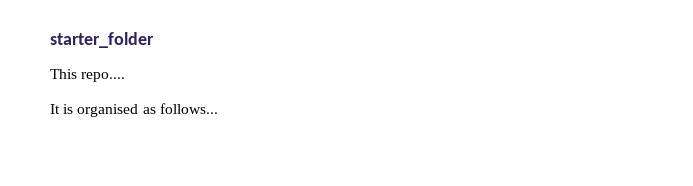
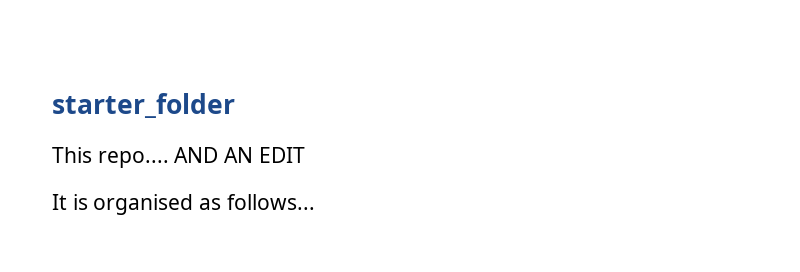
(126, 77) none -> [174,147,305,163] AND AN EDIT

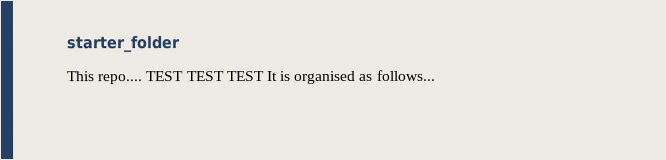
[174,147,305,163] AND AN EDIT // -> [145,71,265,82] TEST TEST TEST

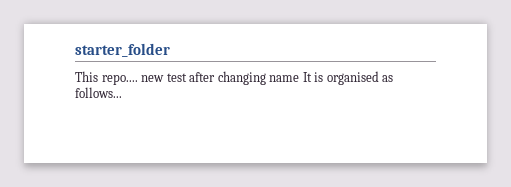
[145,71,265,82] TEST TEST TEST -> [141,71,300,85] new test after changing name

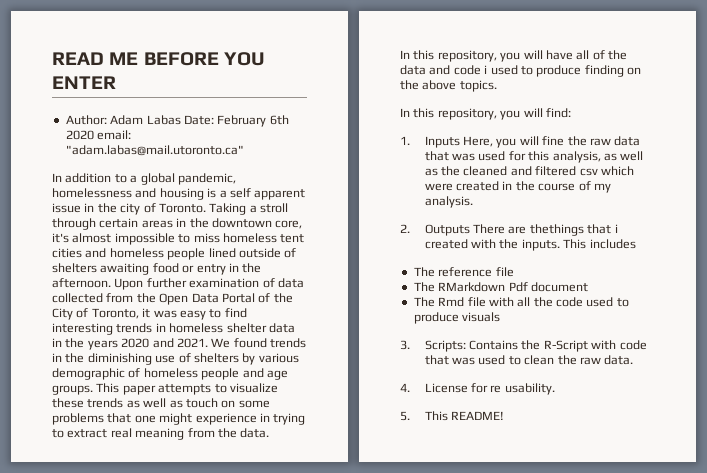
[75,43,170,57] [75,71,394,85] [75,87,122,98] starter_folder // This repo.... new test after changing name It is organised as follows... -> [52,52,265,66] [52,76,116,89] [65,115,289,127] [65,130,132,140] [65,145,244,156] [52,173,236,185] [52,188,306,200] [52,203,288,215] [52,218,303,230] [52,233,305,245] [52,248,297,260] [52,263,262,275] [52,278,304,290] [52,293,293,305] [52,308,247,320] [52,323,295,335] [52,338,306,350] [52,353,299,365] [52,368,288,380] [52,383,278,395] [52,398,270,408] [52,413,306,425] [52,428,270,440] [400,50,627,62] [400,65,641,77] [400,80,497,92] [400,108,571,120] [400,136,641,148] [424,151,644,163] [424,166,634,176] [424,181,611,193] [424,196,473,208] [400,224,618,236] [424,239,636,251] [413,267,514,277] [413,282,588,292] [413,297,629,307] [413,312,501,324] [400,340,647,352] [424,355,634,365] [400,383,555,395] [400,411,505,421] READ ME BEFORE YOU ENTER // Author: Adam Labas Date: February 6th 2020 email: "adam.labas@mail.utoronto.ca" // In addition to a global pandemic, homelessness and housing is a self apparent issue in the city of Toronto. Taking a stroll through certain areas in the downtown core, it's almost impossible to miss homeless tent cities and homeless people lined outside of shelters awaiting food or entry in the afternoon. Upon further examination of data collected from the Open Data Portal of the City of Toronto, it was easy to find interesting trends in homeless shelter data in the years 2020 and 2021. We found trends in the diminishing use of shelters by various demographic of homeless people and age groups. This paper attempts to visualize these trends as well as touch on some problems that one might experience in trying to extract real meaning from the data. // In this repository, you will have all of the data and code i used to produce finding on the above topics. // In this repository, you will find: // 1. Inputs Here, you will fine the raw data that was used for this analysis, as well as the cleaned and filtered csv which were created in the course of my analysis. // 2. Outputs There are thethings that i created with the inputs. This includes // The reference file // The RMarkdown Pdf document // The Rmd file with all the code used to produce visuals // 3. Scripts: Contains the R-Script with code that was used to clean the raw data. // 4. License for re usability. // 5. This README!

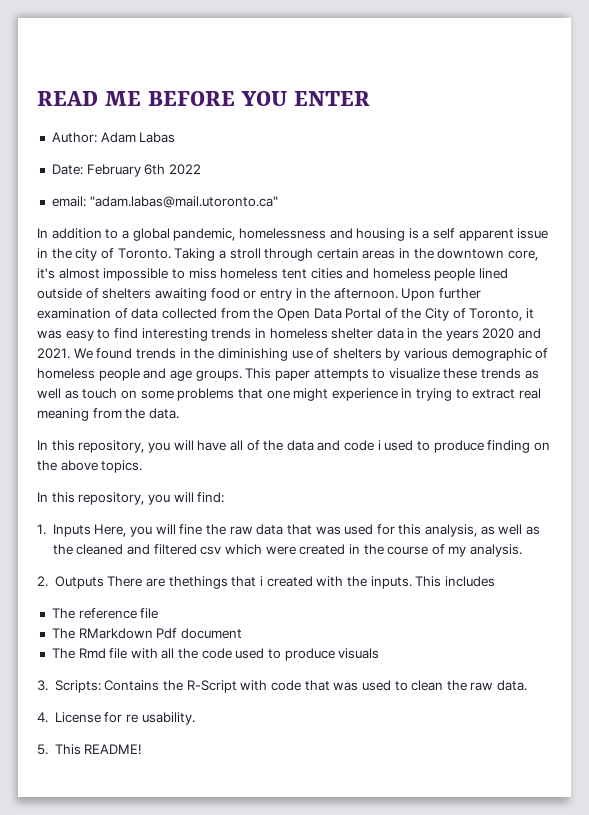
(181, 120) none -> (176, 137) //
[65,130,94,140] 2020 -> [168,164,201,175] 2022 //

